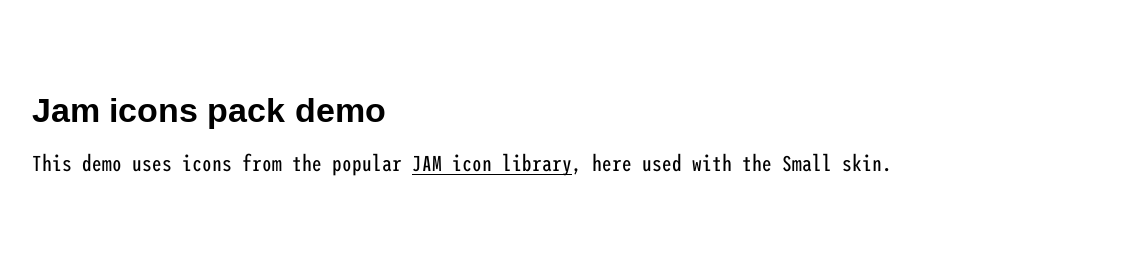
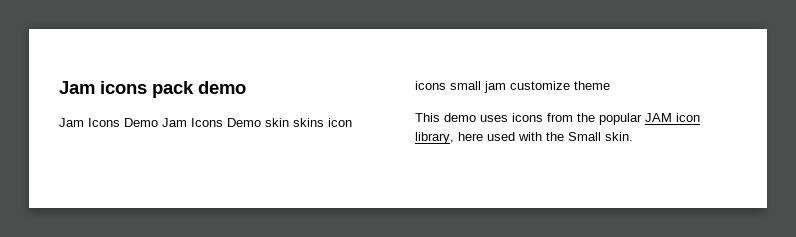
(386, 110) none -> [59,118,352,127] [415,81,610,93] // Jam Icons Demo Jam Icons Demo skin skins icon icons small jam customize theme

